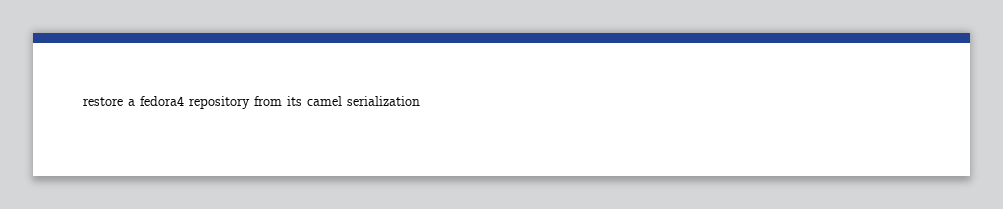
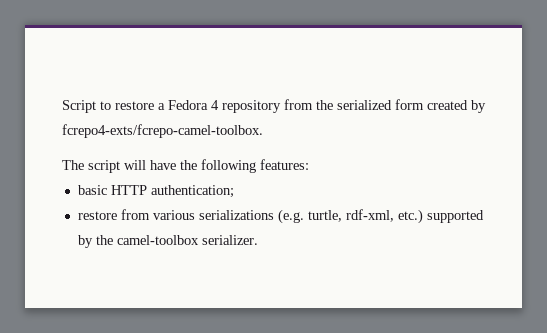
[83,96,420,109] restore a fedora4 repository from its camel serialization -> [62,99,486,113] [62,124,263,138] [62,159,309,173] [77,185,234,198] [77,209,484,224] [77,235,258,248] Script to restore a Fedora 4 repository from the serialized form created by fcrepo4-exts/fcrepo-camel-toolbox. // The script will have the following features: // basic HTTP authentication; // restore from various serializations (e.g. turtle, rdf-xml, etc.) supported by the camel-toolbox serializer.

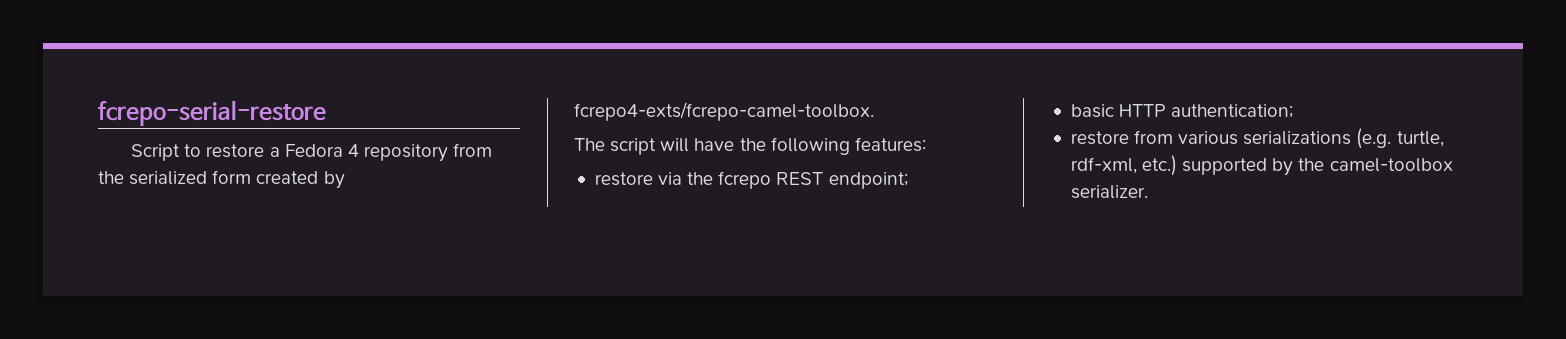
(62, 106) none -> [98,100,326,126] fcrepo-serial-restore //
(309, 164) none -> [594,171,908,189] // restore via the fcrepo REST endpoint;

